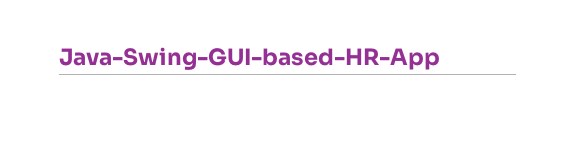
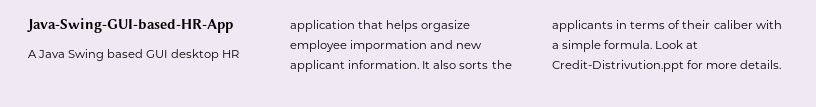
(440, 58) none -> [28,49,239,61] [290,20,471,32] [290,40,483,52] [290,60,512,72] [552,20,782,32] [552,40,699,52] [552,60,782,72] // A Java Swing based GUI desktop HR application that helps orgasize employee impormation and new applicant information. It also sorts the applicants in terms of their caliber with a simple formula. Look at Credit-Distrivution.ppt for more details.

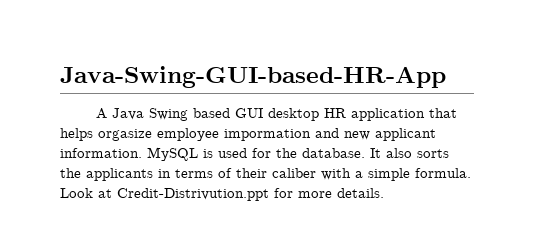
(420, 64) none -> [147,147,365,161] MySQL is used for the database.

